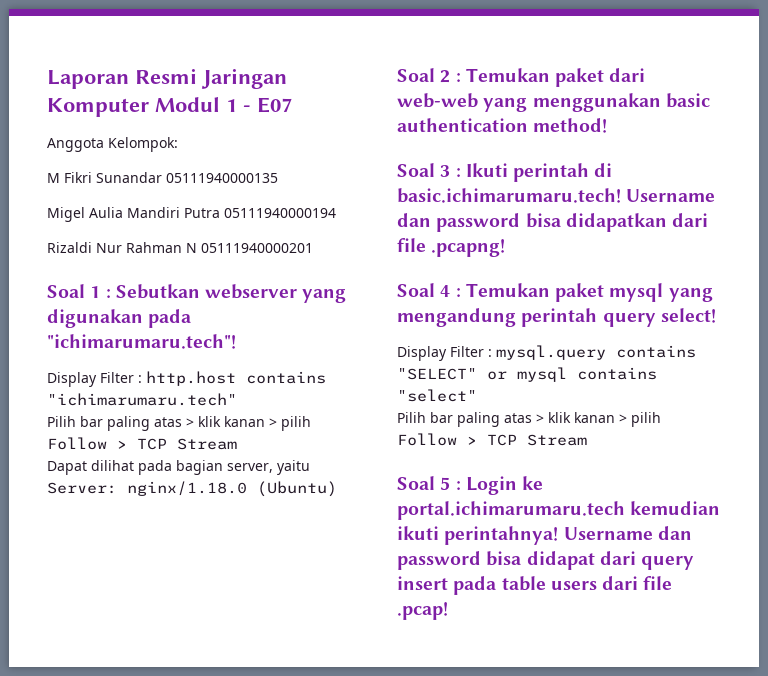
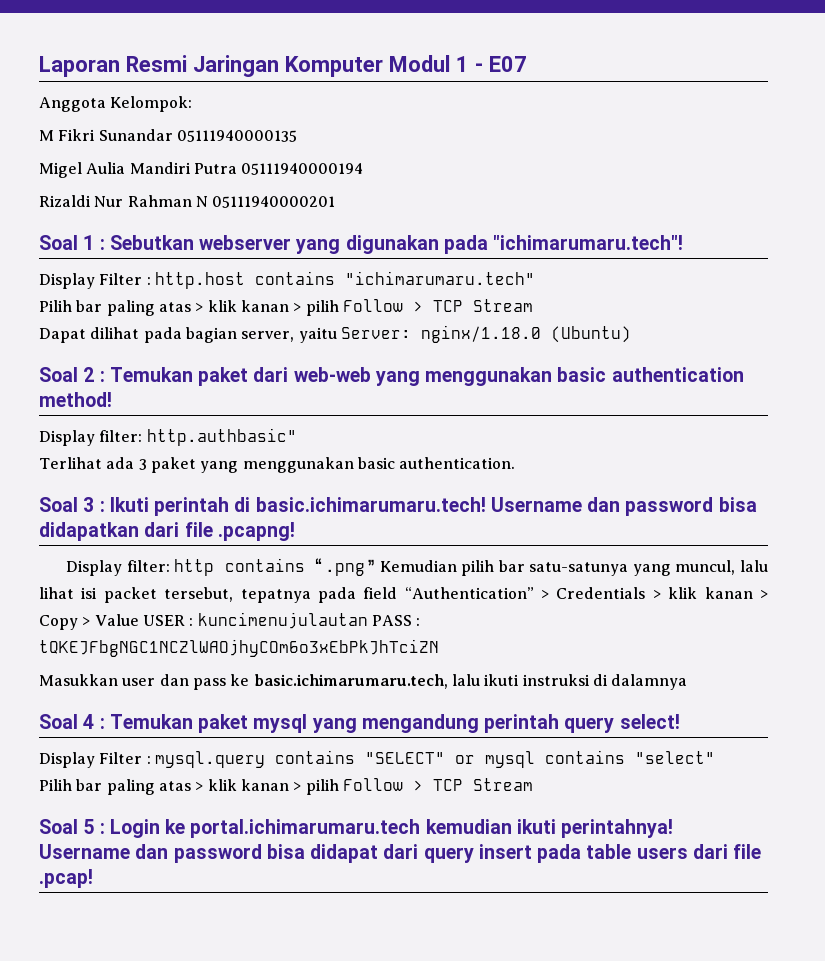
(608, 125) none -> [39,428,297,446] [39,457,516,473] // Display filter: http.authbasic" // Terlihat ada 3 paket yang menggunakan basic authentication.
(506, 248) none -> [65,558,768,576] [39,587,768,603] [39,612,421,630] [39,639,439,657] [39,674,688,690] // Display filter: http contains “.png” Kemudian pilih bar satu-satunya yang muncul, lalu lihat isi packet tersebut, tepatnya pada field “Authentication” > Credentials > klik kanan > Copy > Value USER : kuncimenujulautan PASS : tQKEJFbgNGC1NCZlWAOjhyCOm6o3xEbPkJhTciZN // Masukkan user dan pass ke basic.ichimarumaru.tech, lalu ikuti instruksi di dalamnya

